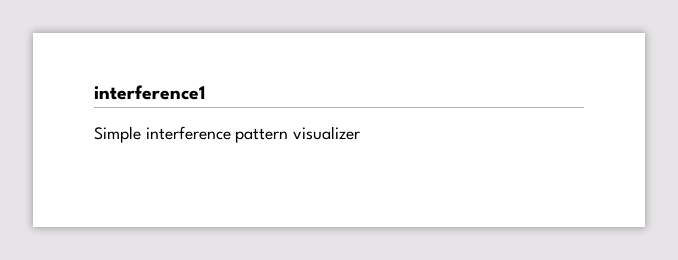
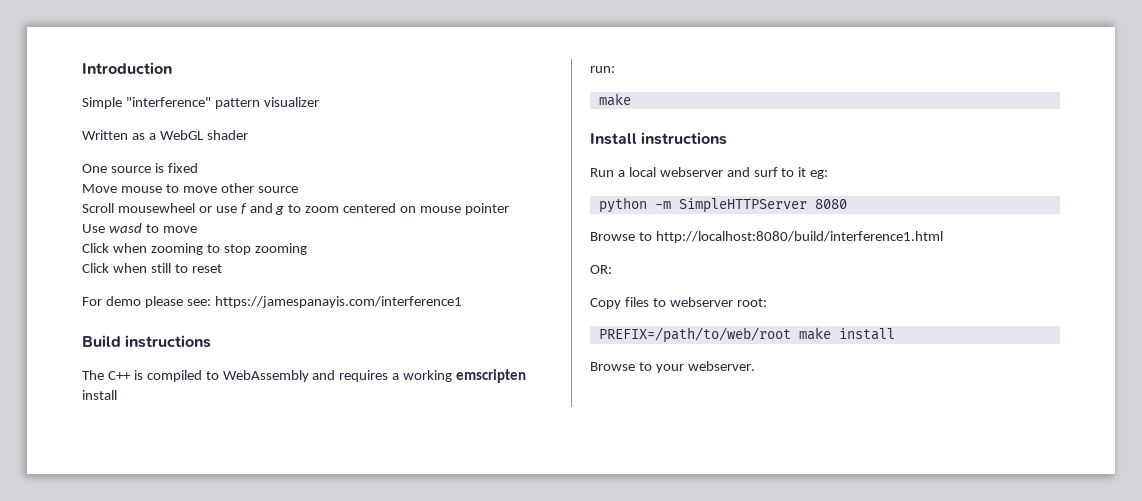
[94,85,205,100] interference1 -> [82,62,172,74] Introduction
[145,126,231,140] interference -> [125,97,211,107] "interference"
(361, 133) none -> [82,130,248,140] [82,163,198,173] [82,183,298,193] [82,203,509,215] [82,223,197,233] [82,243,307,255] [82,263,222,273] [82,296,462,308] [82,335,212,348] [82,369,527,383] [82,390,117,400] [590,66,615,73] [598,93,631,106] [590,132,728,145] [590,167,829,179] [598,197,847,213] [590,231,943,243] [590,265,612,274] [590,297,767,309] [598,327,895,343] [590,361,755,373] // Written as a WebGL shader // One source is fixed // Move mouse to move other source // Scroll mousewheel or use f and g to zoom centered on mouse pointer // Use wasd to move // Click when zooming to stop zooming // Click when still to reset // For demo please see: https://jamespanayis.com/interference1 // Build instructions // The C++ is compiled to WebAssembly and requires a working emscripten install // run: // make // Install instructions // Run a local webserver and surf to it eg: // python -m SimpleHTTPServer 8080 // Browse to http://localhost:8080/build/interference1.html // OR: // Copy files to webserver root: // PREFIX=/path/to/web/root make install // Browse to your webserver.

